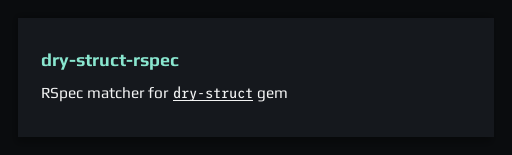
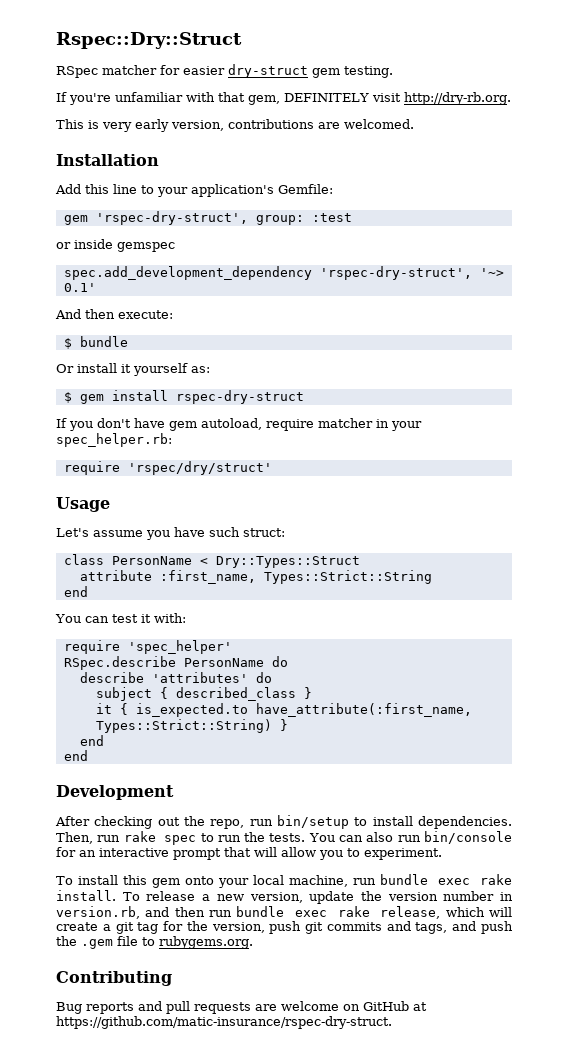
[41,53,179,70] dry-struct-rspec -> [56,32,242,49] Rspec::Dry::Struct
(170, 93) none -> [183,66,225,75] easier
(288, 96) none -> [344,66,393,78] [56,92,511,105] [56,119,414,132] [56,154,159,166] [55,184,333,197] [63,211,352,225] [56,239,175,252] [63,266,504,280] [63,283,96,292] [55,309,173,319] [63,336,128,349] [56,363,210,376] [63,390,304,404] [56,418,422,431] [56,433,172,447] [63,461,272,475] [56,497,110,512] [56,527,285,540] [63,554,360,568] [79,570,432,584] [63,586,88,597] [55,613,186,623] [63,640,232,654] [63,656,288,670] [79,672,272,683] [95,687,312,701] [95,703,472,717] [95,719,288,733] [79,735,104,746] [63,750,88,761] [56,785,174,800] [55,815,512,829] [56,831,512,845] [56,847,442,860] [56,874,512,888] [56,890,513,904] [56,906,512,919] [56,921,513,934] [56,936,253,949] [56,971,172,986] [56,1001,427,1014] [56,1016,392,1029] testing. // If you're unfamiliar with that gem, DEFINITELY visit http://dry-rb.org. // This is very early version, contributions are welcomed. // Installation // Add this line to your application's Gemfile: // gem 'rspec-dry-struct', group: :test // or inside gemspec // spec.add_development_dependency 'rspec-dry-struct', '~> 0.1' // And then execute: // $ bundle // Or install it yourself as: // $ gem install rspec-dry-struct // If you don't have gem autoload, require matcher in your spec_helper.rb: // require 'rspec/dry/struct' // Usage // Let's assume you have such struct: // class PersonName < Dry::Types::Struct // attribute :first_name, Types::Strict::String // end // You can test it with: // require 'spec_helper' // RSpec.describe PersonName do // describe 'attributes' do // subject { described_class } // it { is_expected.to have_attribute(:first_name, Types::Strict::String) } // end // end // Development // After checking out the repo, run bin/setup to install dependencies. Then, run rake spec to run the tests. You can also run bin/console for an interactive prompt that will allow you to experiment. // To install this gem onto your local machine, run bundle exec rake install. To release a new version, update the version number in version.rb, and then run bundle exec rake release, which will create a git tag for the version, push git commits and tags, and push the .gem file to rubygems.org. // Contributing // Bug reports and pull requests are welcome on GitHub at https://github.com/matic-insurance/rspec-dry-struct.

